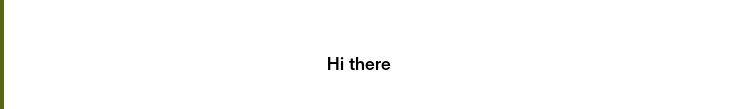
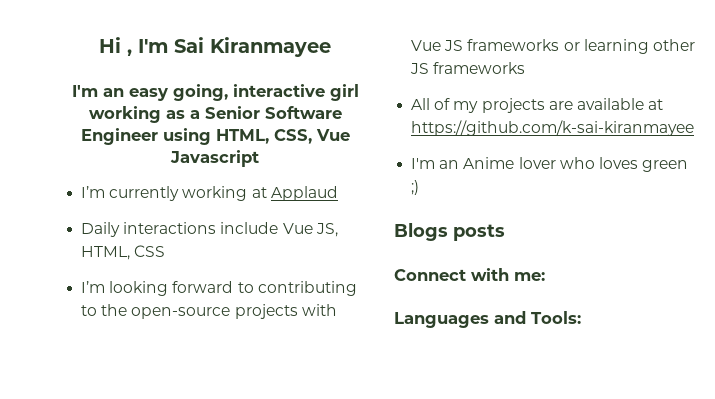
[348,57,391,70] there -> [127,37,331,57] [71,84,359,101] [88,106,342,123] [80,128,350,145] [170,150,259,167] [81,186,338,201] [81,222,338,237] [81,245,166,260] [81,281,357,296] [81,304,337,319] [411,39,695,54] [410,62,526,74] [411,98,664,113] [411,120,695,136] [411,157,689,172] [411,180,420,195] [394,223,505,241] [394,268,545,281] [394,311,581,328] , I'm Sai Kiranmayee // I'm an easy going, interactive girl working as a Senior Software Engineer using HTML, CSS, Vue Javascript // I’m currently working at Applaud // Daily interactions include Vue JS, HTML, CSS // I’m looking forward to contributing to the open-source projects with Vue JS frameworks or learning other JS frameworks // All of my projects are available at https://github.com/k-sai-kiranmayee // I'm an Anime lover who loves green ;) // Blogs posts // Connect with me: // Languages and Tools:

